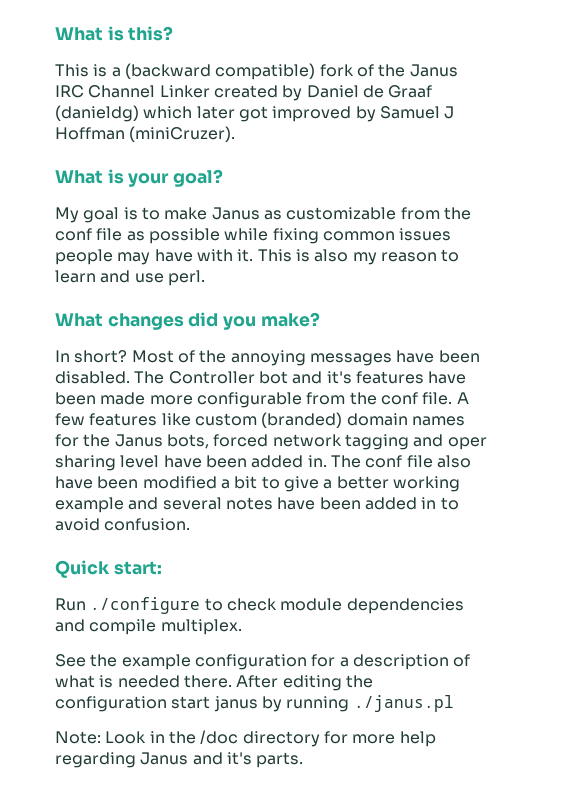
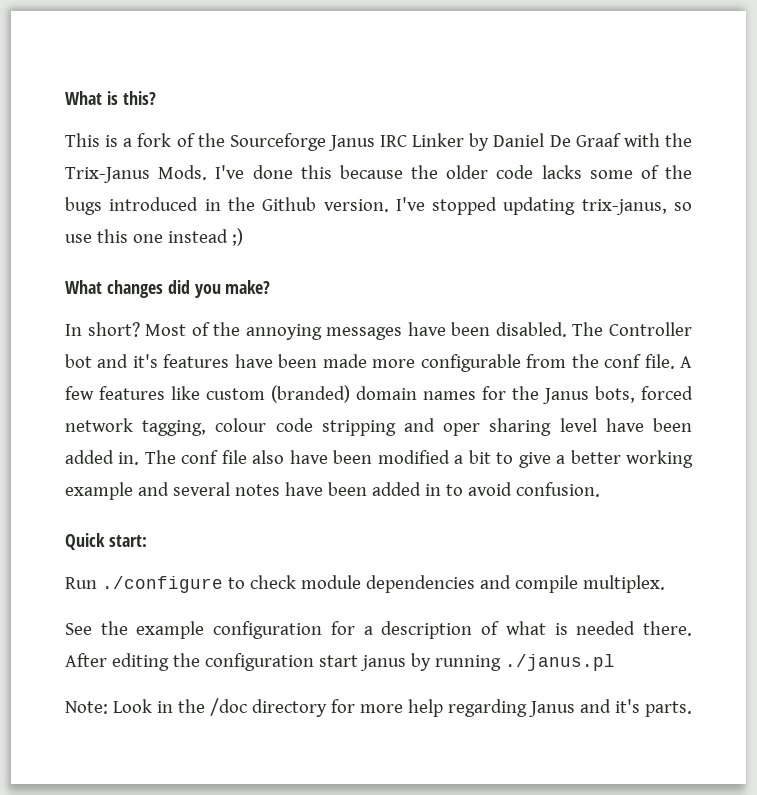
[124,63,316,80] (backward compatible) -> (133, 142) none
(406, 70) none -> [229,133,326,151] Sourceforge
[88,85,433,101] [55,105,455,122] [55,126,236,142] [55,169,224,187] [55,207,471,223] [55,228,452,244] [55,249,460,265] [55,270,205,286] Channel Linker created by Daniel de Graaf (danieldg) which later got improved by Samuel J Hoffman (miniCruzer). // What is your goal? // My goal is to make Janus as customizable from the conf file as possible while fixing common issues people may have with it. This is also my reason to learn and use perl. -> [412,133,692,151] [65,165,693,183] [65,197,692,215] [65,228,243,246] Linker by Daniel De Graaf with the Trix-Janus Mods. I've done this because the older code lacks some of the bugs introduced in the Github version. I've stopped updating trix-janus, so use this one instead ;)
[344,434,409,450] tagging -> [142,418,396,436] tagging, colour code stripping

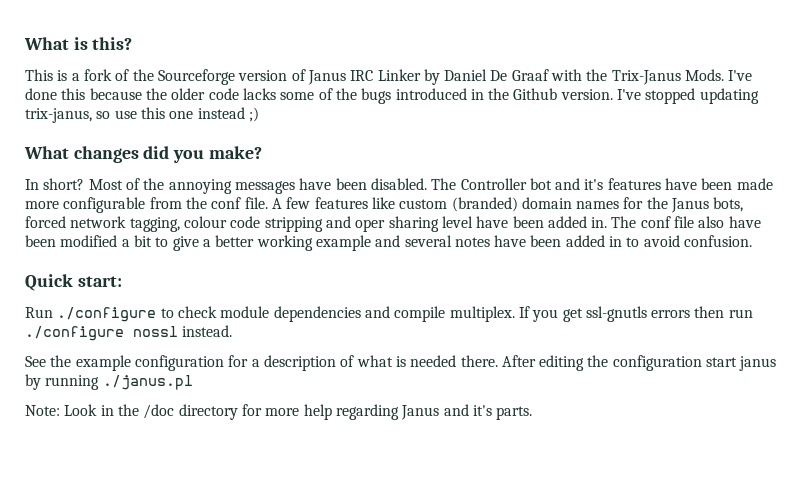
(326, 142) none -> [238,69,306,81] version of
(665, 584) none -> [518,306,753,322] [25,325,233,341] If you get ssl-gnutls errors then run ./configure nossl instead.

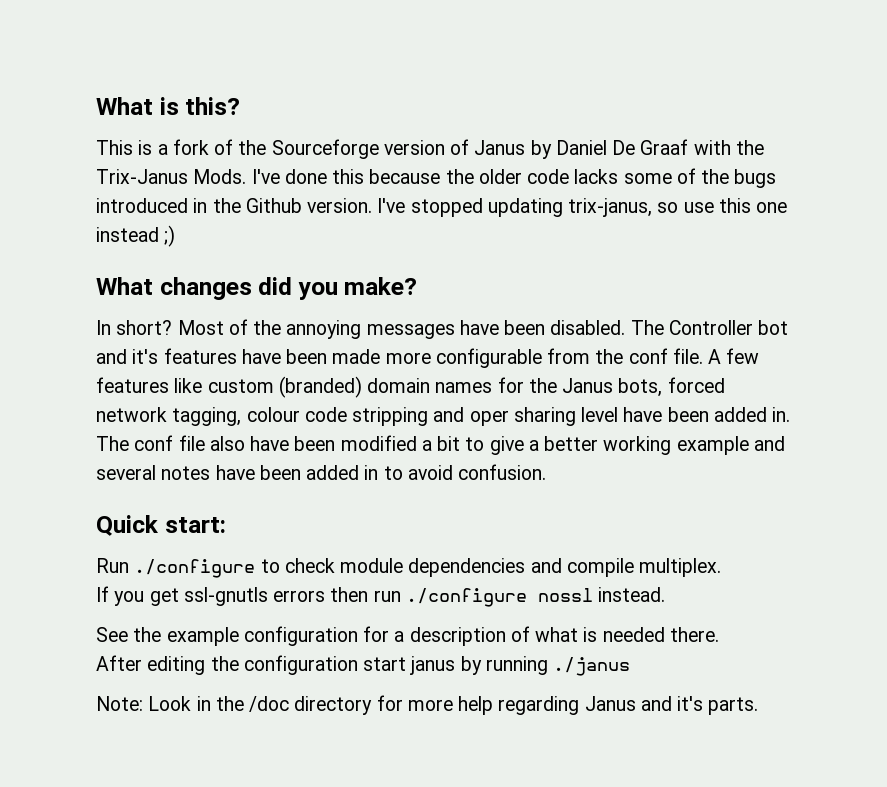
[350,69,421,81] IRC Linker -> (526, 147) none
(515, 314) none -> (722, 567) //
(498, 361) none -> (719, 634) //
[102,375,193,390] ./janus.pl -> [553,657,631,676] ./janus

